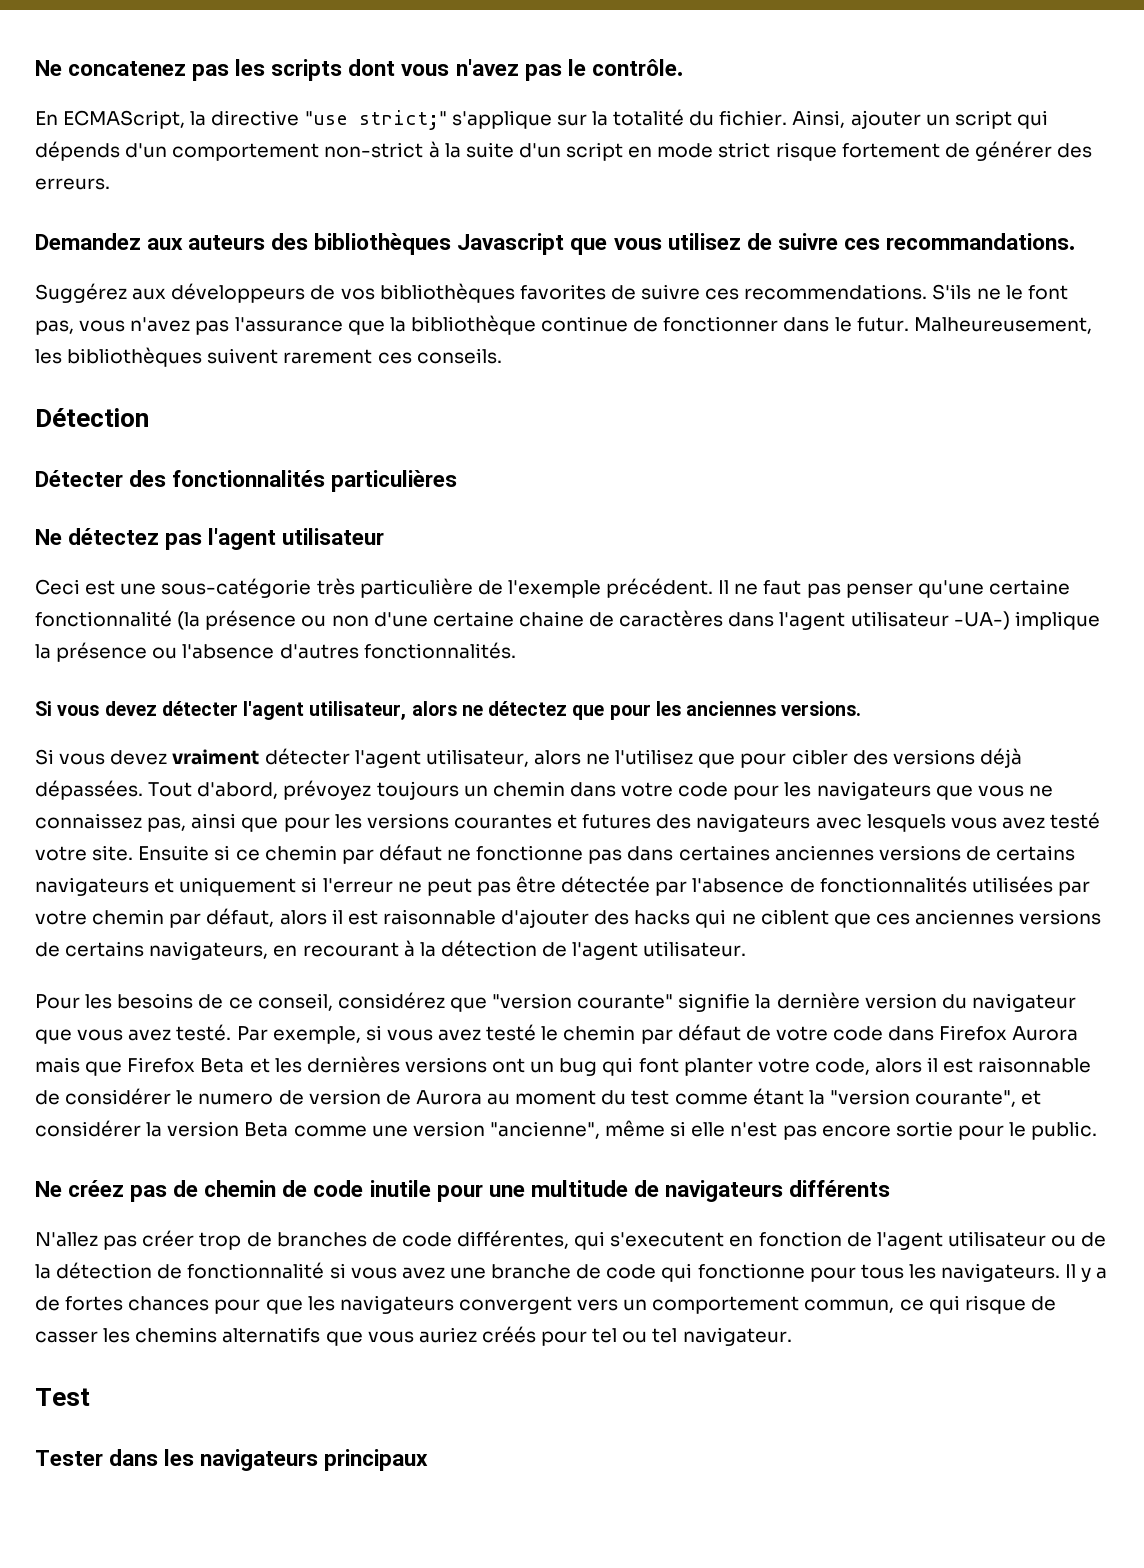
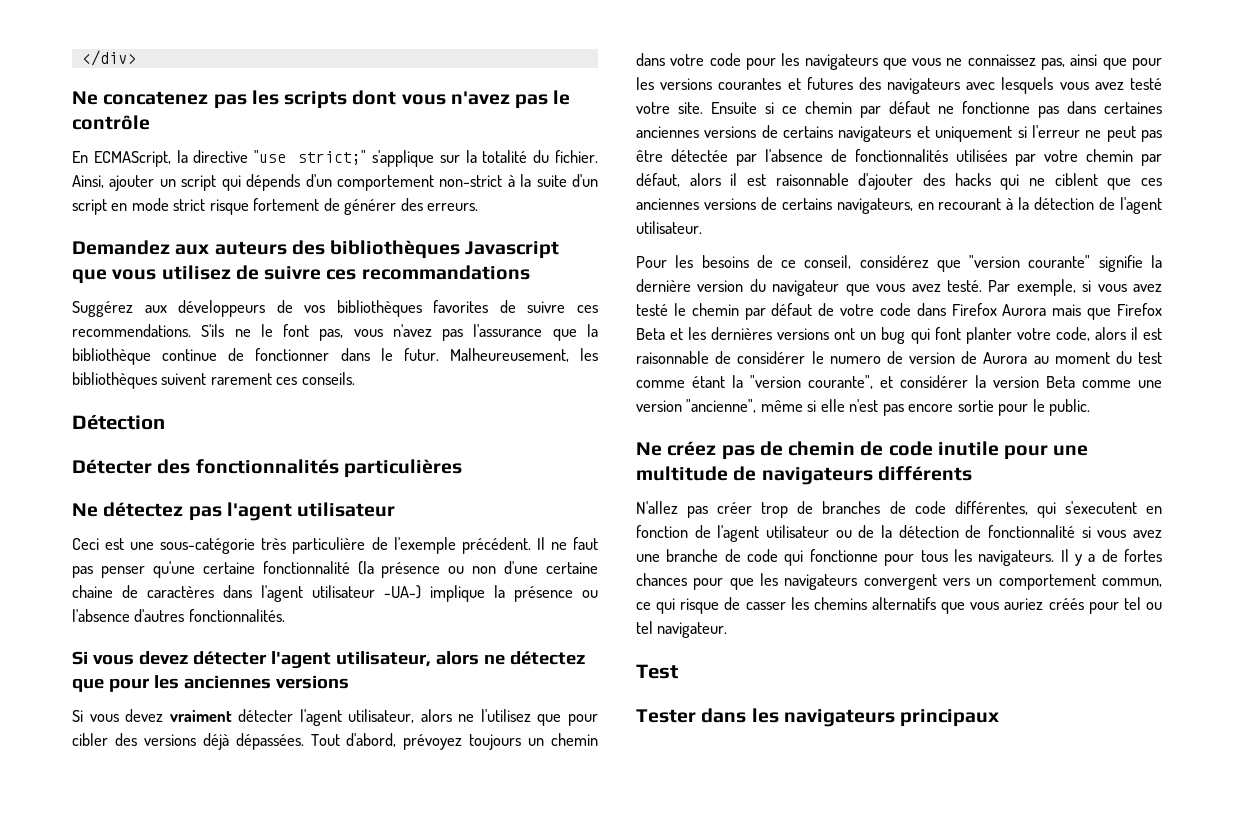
(35, 68) none -> [81,50,136,66] </div> //
[591,59,683,76] contrôle. -> [72,115,150,130] contrôle
[885,233,1075,250] recommandations. -> [361,265,530,280] recommandations
[781,701,862,716] versions. -> [275,675,349,689] versions

